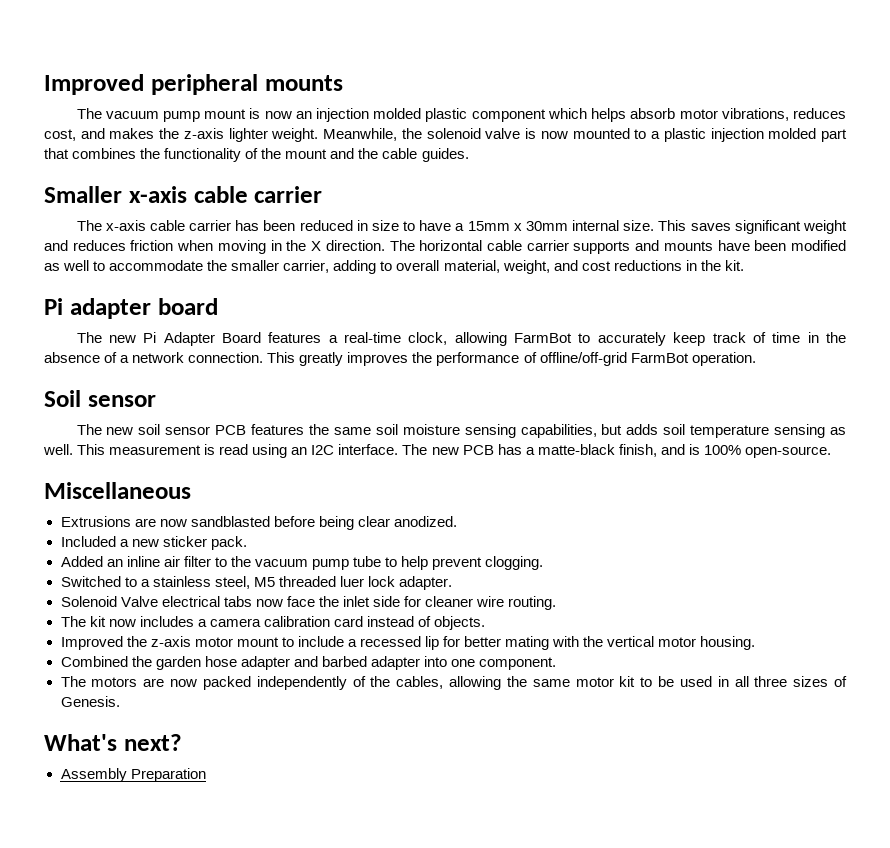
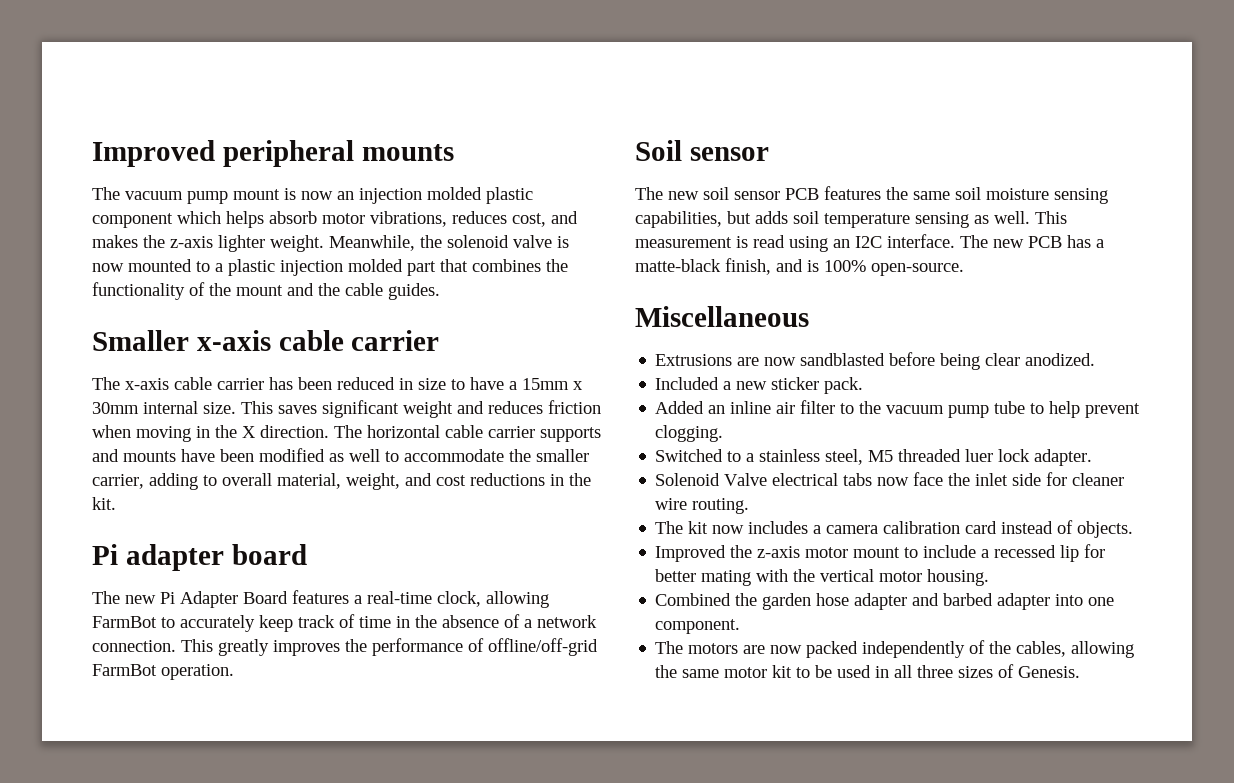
[44,734,182,751] [60,768,206,782] // What's next? // Assembly Preparation -> (1081, 672) none

